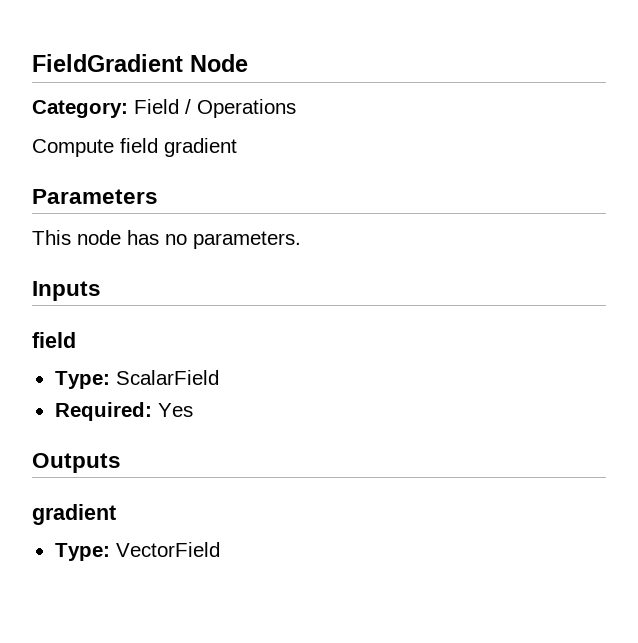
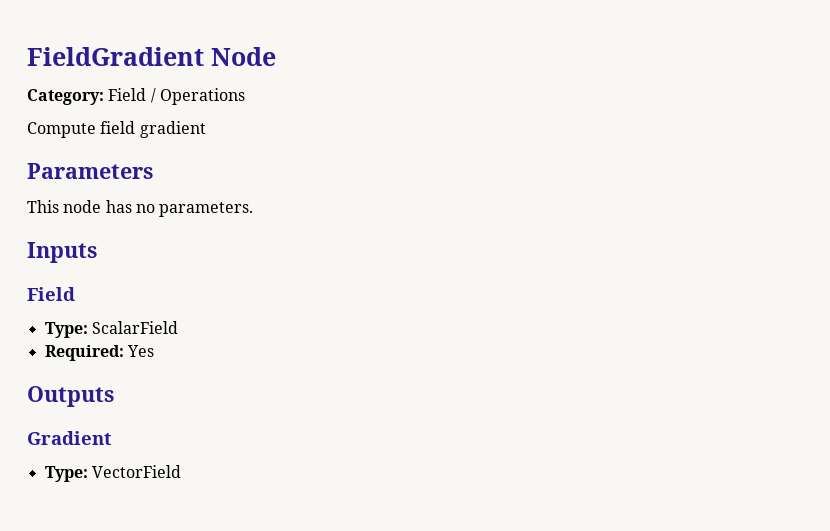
[32,332,76,348] field -> [27,287,75,301] Field
[32,504,116,525] gradient -> [27,431,112,445] Gradient

